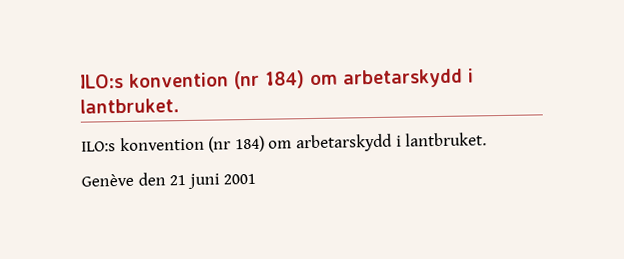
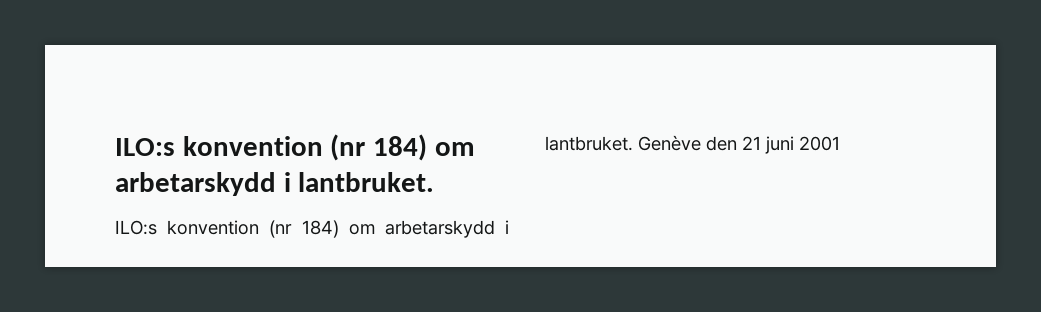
(488, 139) // -> (633, 143) none

